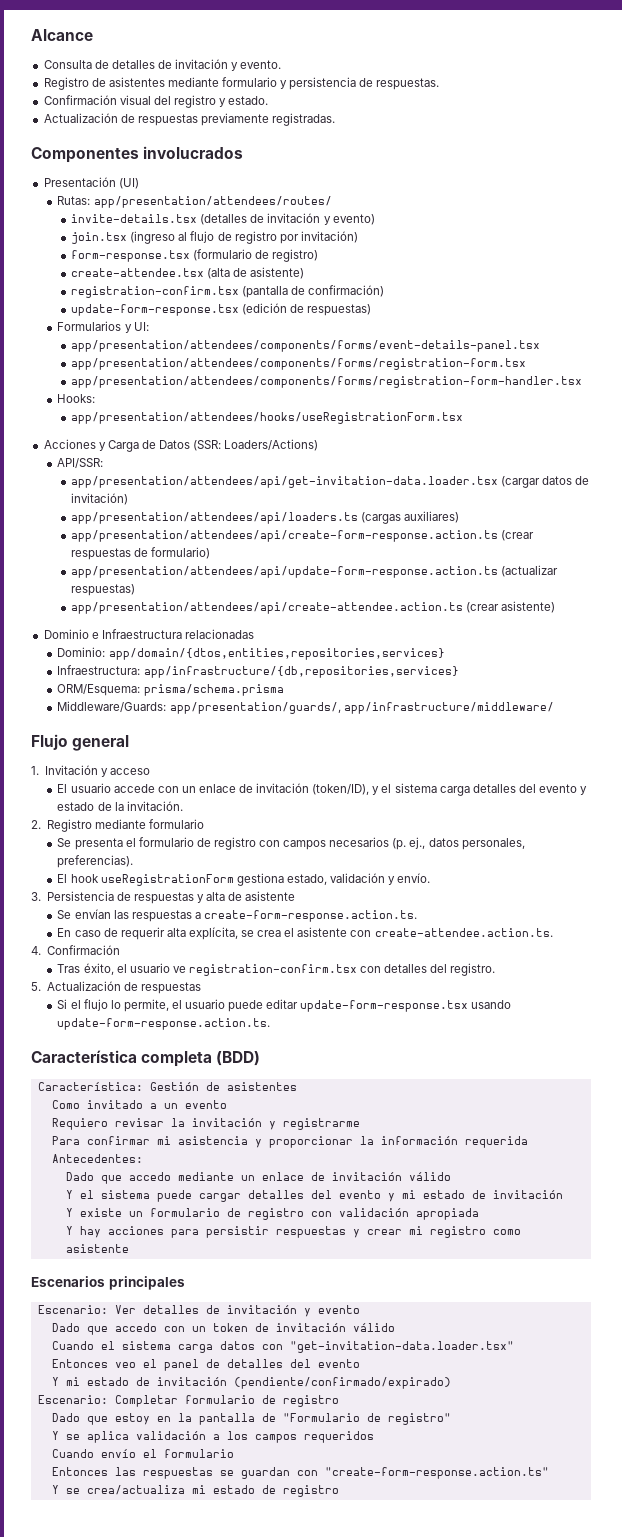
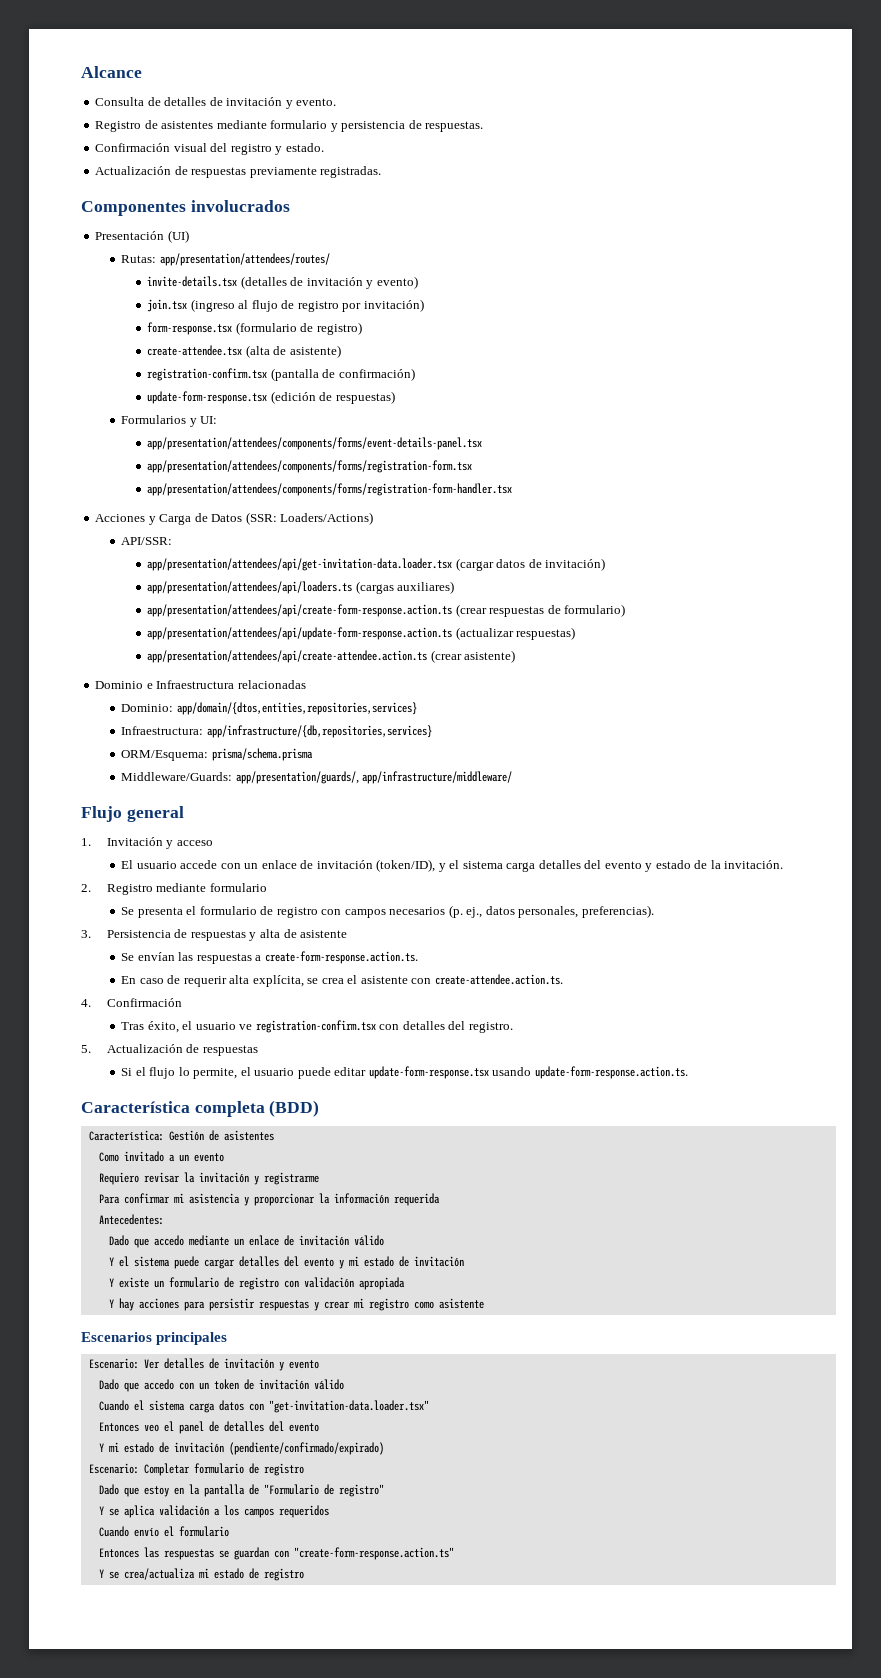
[57,394,96,403] [71,412,464,424] // Hooks: // app/presentation/attendees/hooks/useRegistrationForm.tsx -> (513, 489) none
[57,873,431,886] // El hook useRegistrationForm gestiona estado, validación y envío. -> (654, 911) none

